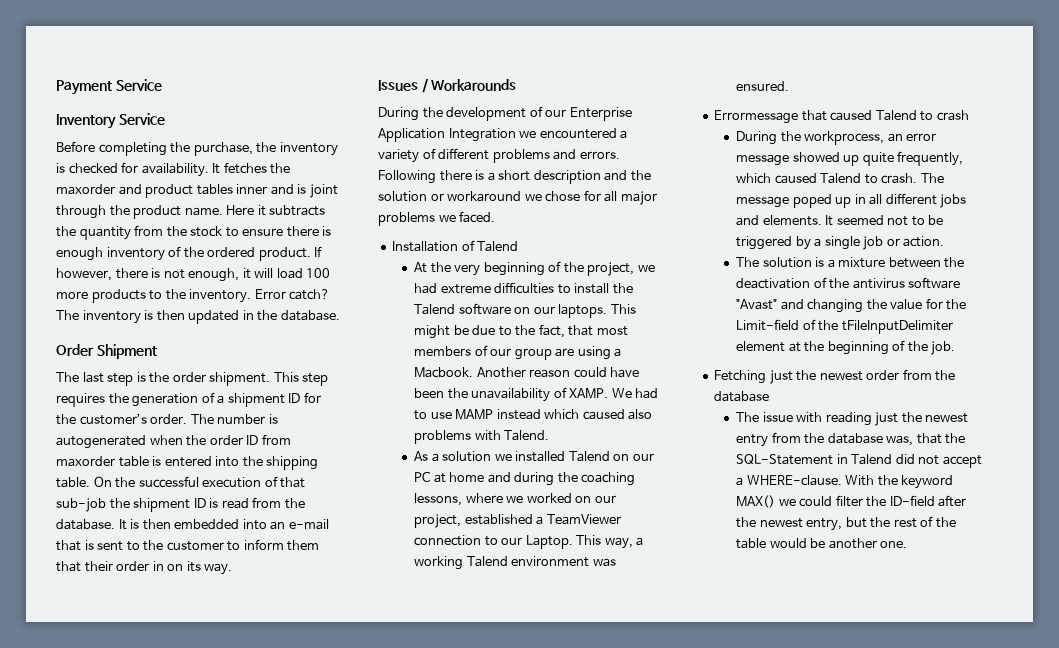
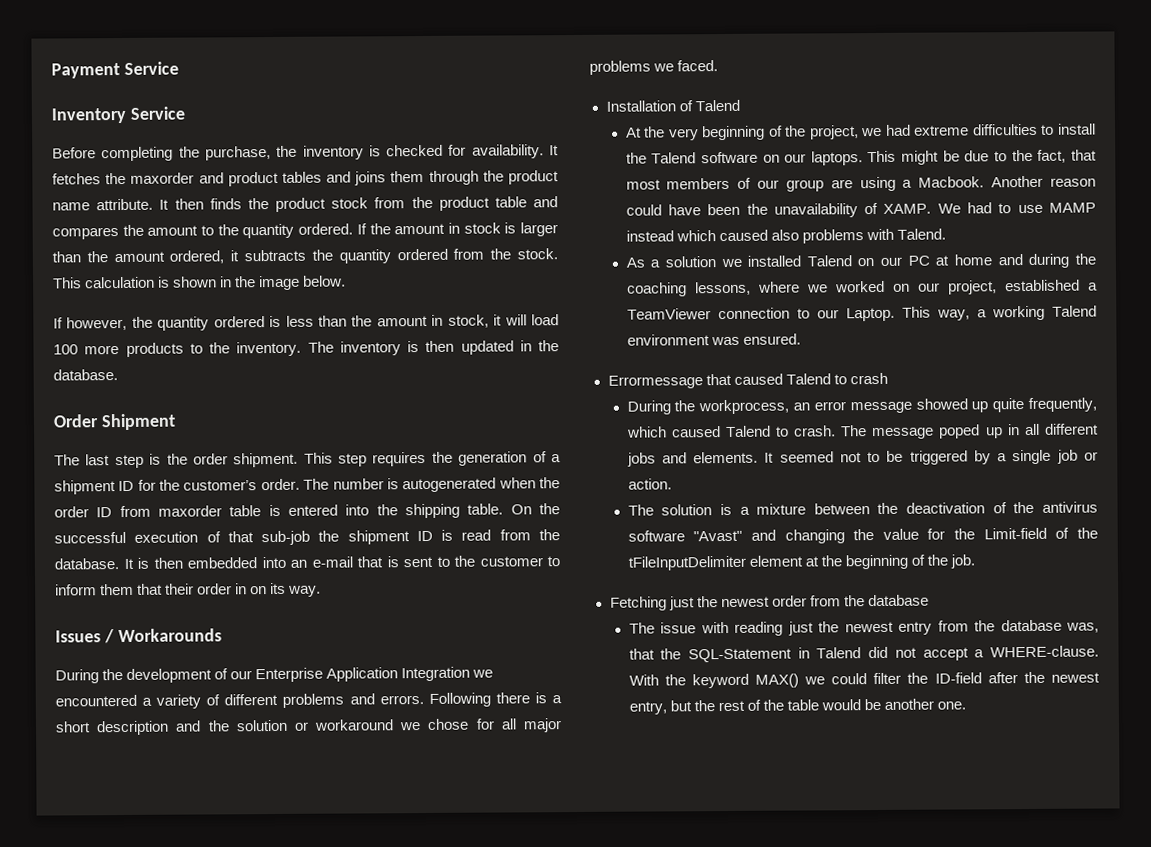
[236,184,338,198] [56,205,255,219] inner and is joint through the product name. Here -> [326,170,559,186] [52,196,559,212] [52,222,558,240] [52,250,225,264] and joins them through the product name attribute. It then finds the product stock from the product table and compares the amount to the quantity ordered. If the amount in stock is larger than the amount ordered,
[134,225,332,237] [56,246,323,261] [56,268,240,282] from the stock to ensure there is enough inventory of the ordered product. If however, there is not enough, -> [396,248,558,261] [53,275,347,291] [53,314,489,331] ordered from the stock. This calculation is shown in the image below. // If however, the quantity ordered is less than the amount in stock,
[254,289,331,300] Error catch? -> (302, 349) none

